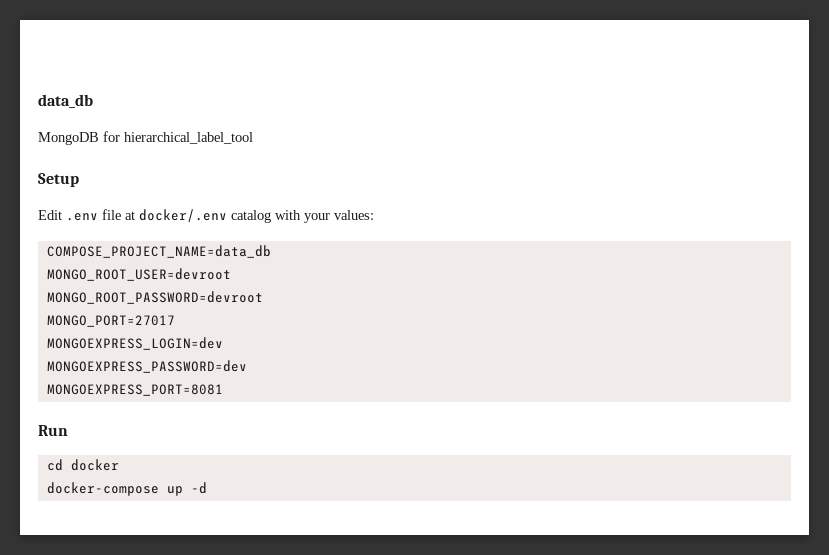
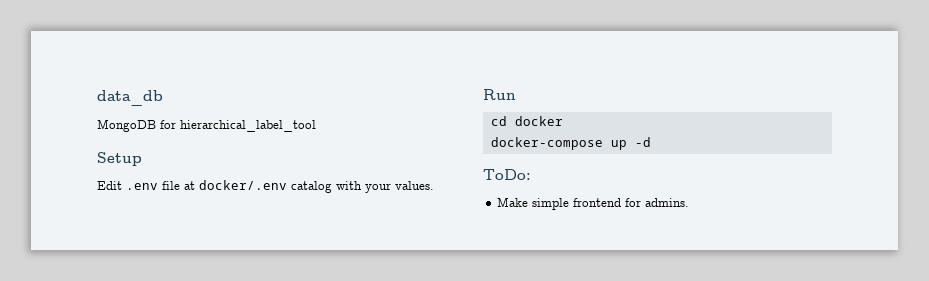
[334,210,374,220] [46,245,271,258] [46,268,231,281] [46,291,263,304] [46,315,175,327] [46,337,223,350] [46,360,247,373] [46,384,223,396] values: // COMPOSE_PROJECT_NAME=data_db // MONGO_ROOT_USER=devroot // MONGO_ROOT_PASSWORD=devroot // MONGO_PORT=27017 // MONGOEXPRESS_LOGIN=dev // MONGOEXPRESS_PASSWORD=dev // MONGOEXPRESS_PORT=8081 -> [395,181,434,190] values.
(207, 488) none -> [483,169,531,180] [497,197,690,210] // ToDo: // Make simple frontend for admins.

